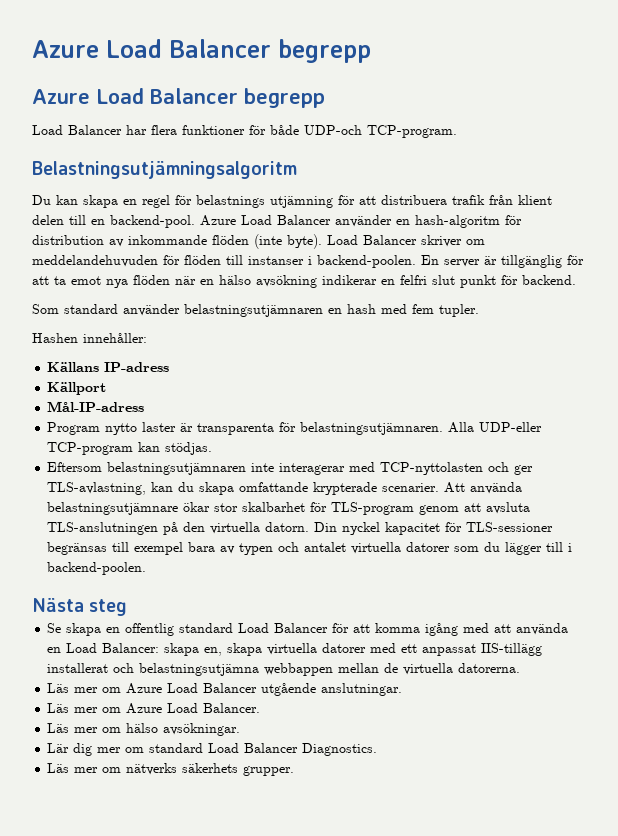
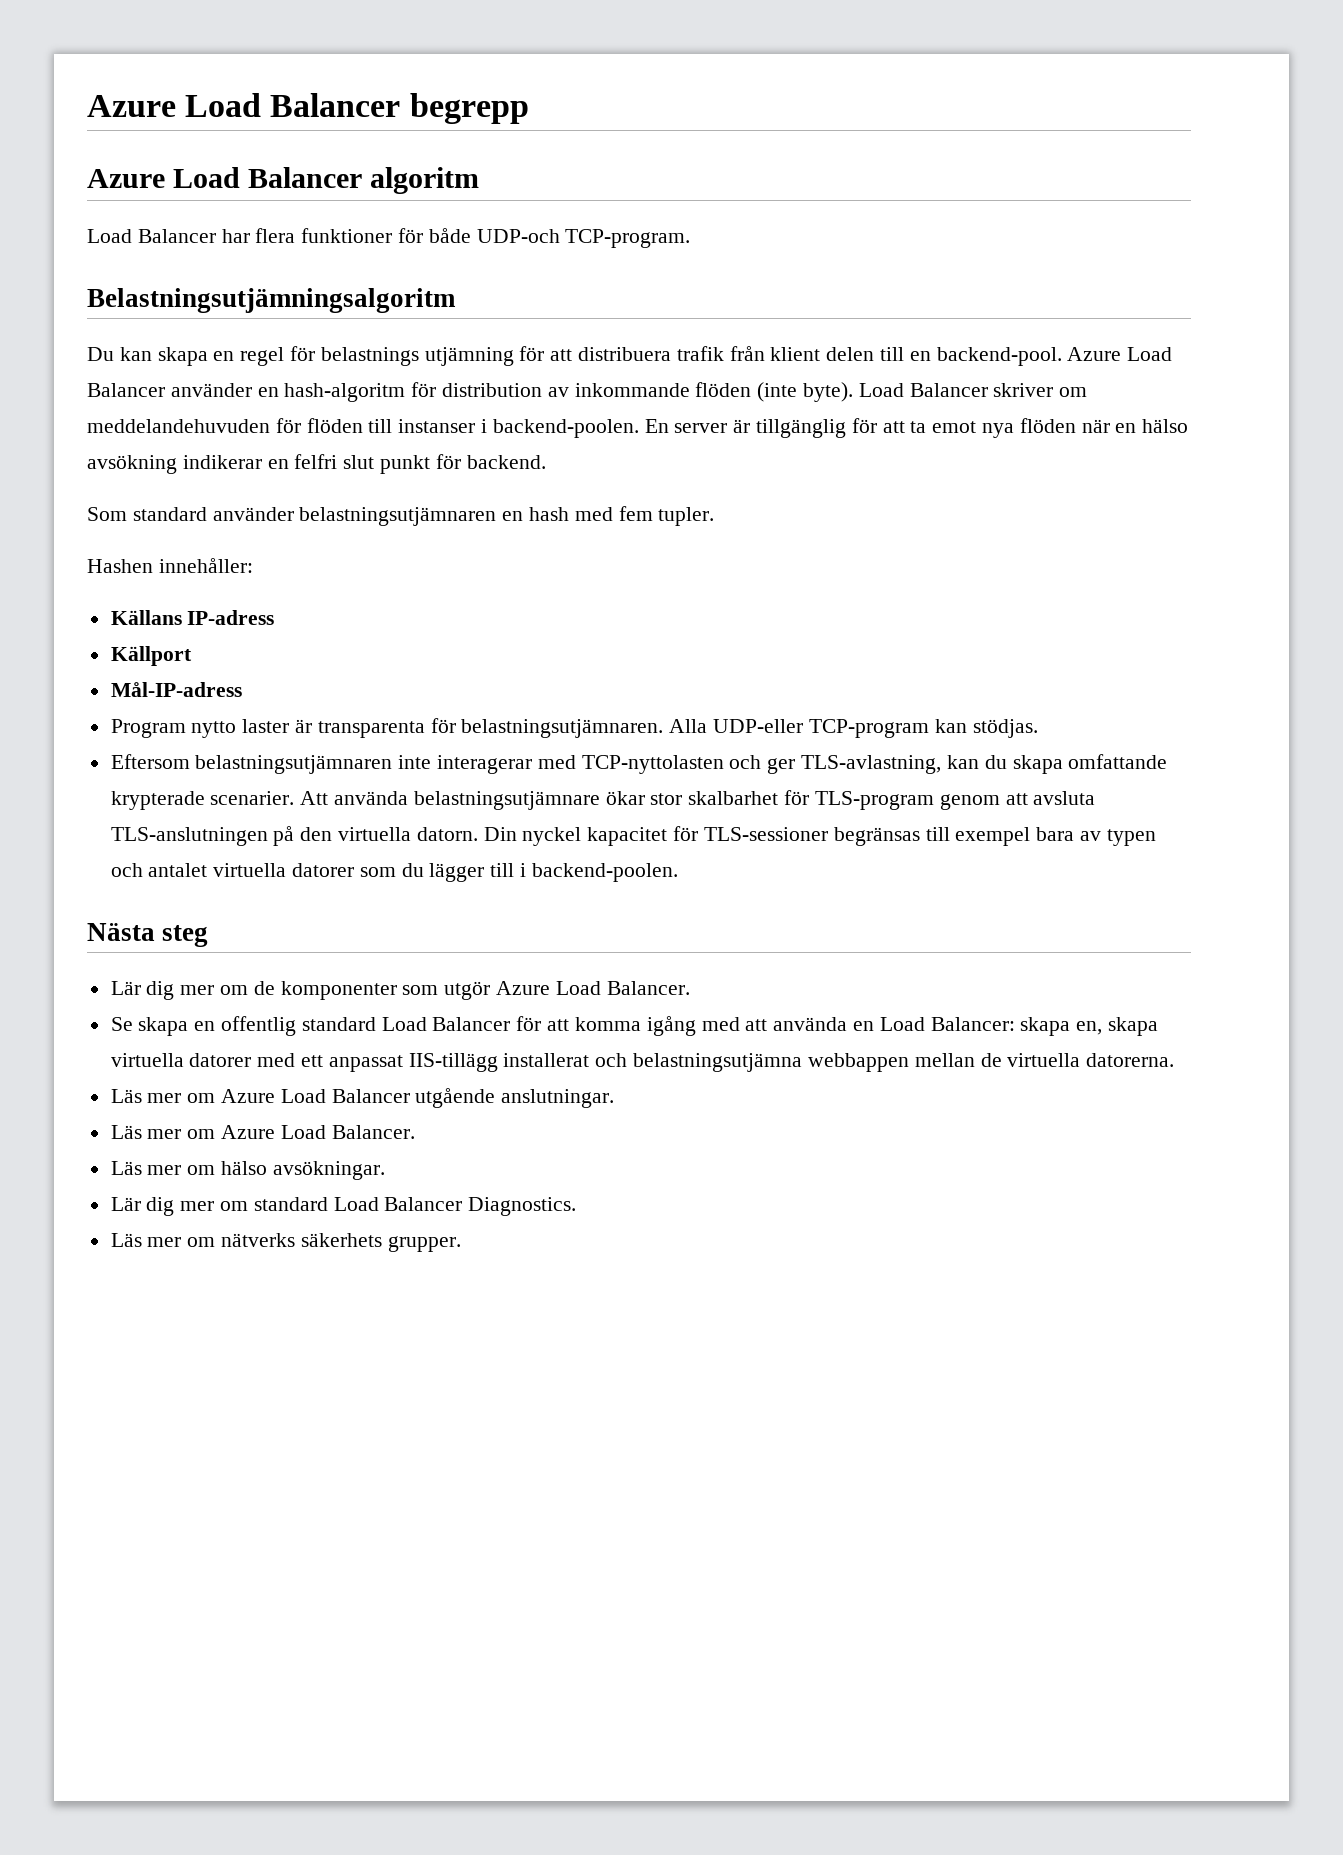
[244,88,325,108] begrepp -> [370,167,480,194] algoritm
(128, 607) none -> [110,981,690,1000] // Lär dig mer om de komponenter som utgör Azure Load Balancer.

